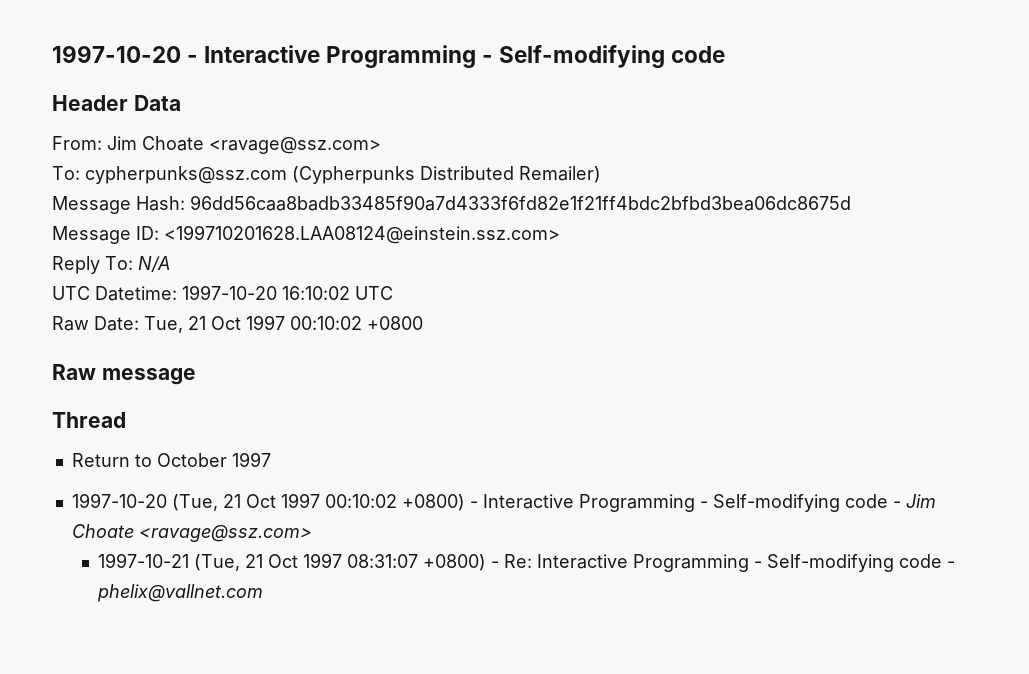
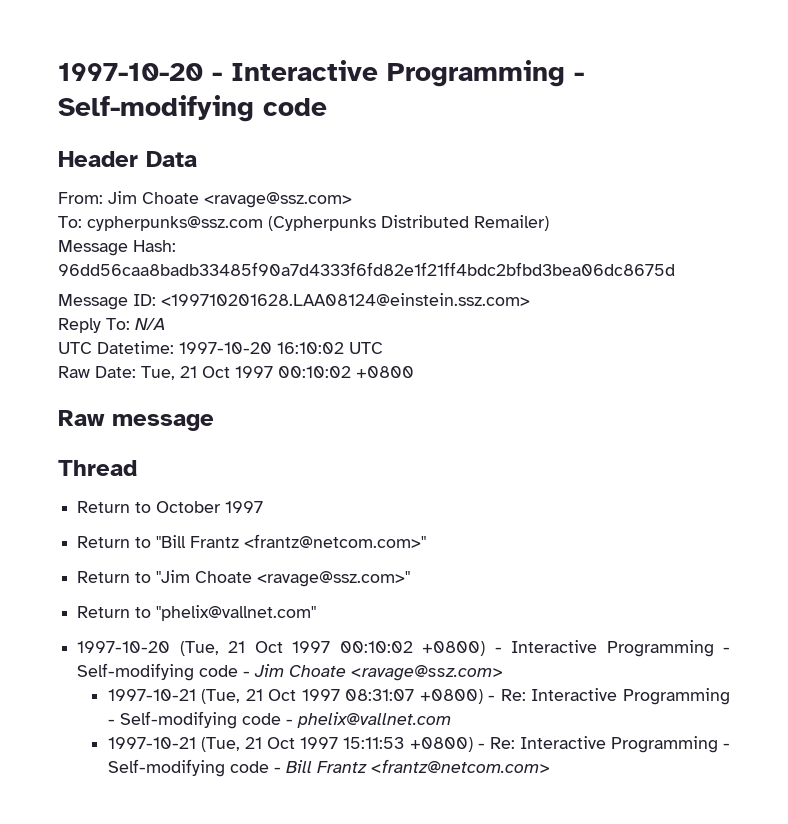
(271, 459) none -> [77,534,427,548] [77,570,411,587] [77,605,317,621] // Return to "Bill Frantz <frantz@netcom.com>" // Return to "Jim Choate <ravage@ssz.com>" // Return to "phelix@vallnet.com"
(264, 593) none -> [107,736,730,753] [107,759,550,777] // 1997-10-21 (Tue, 21 Oct 1997 15:11:53 +0800) - Re: Interactive Programming - Self-modifying code - Bill Frantz <frantz@netcom.com>

